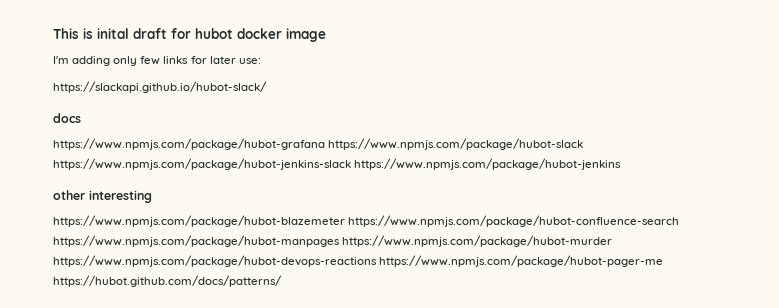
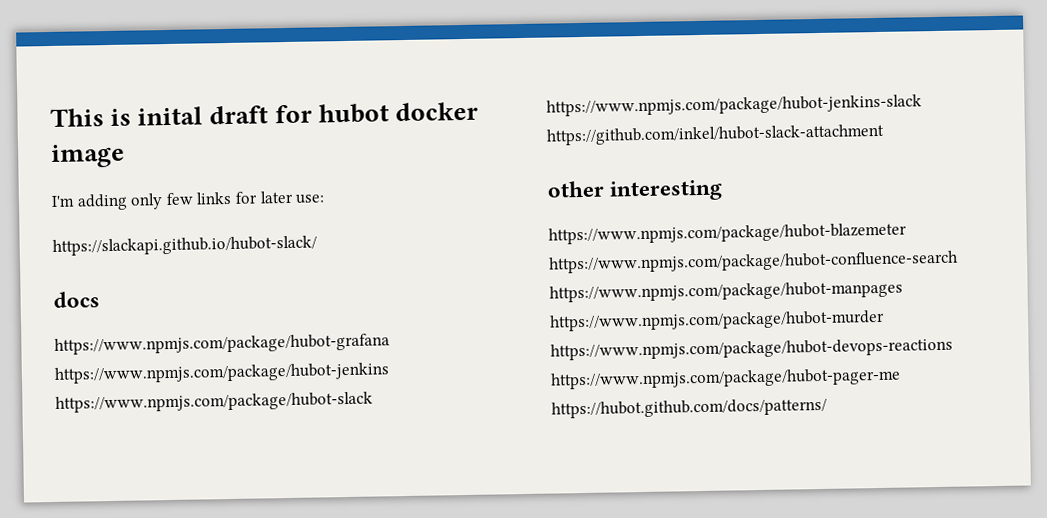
(325, 144) none -> [54,362,390,384] https://www.npmjs.com/package/hubot-jenkins
[354,158,622,170] https://www.npmjs.com/package/hubot-jenkins -> [546,123,885,146] https://github.com/inkel/hubot-slack-attachment

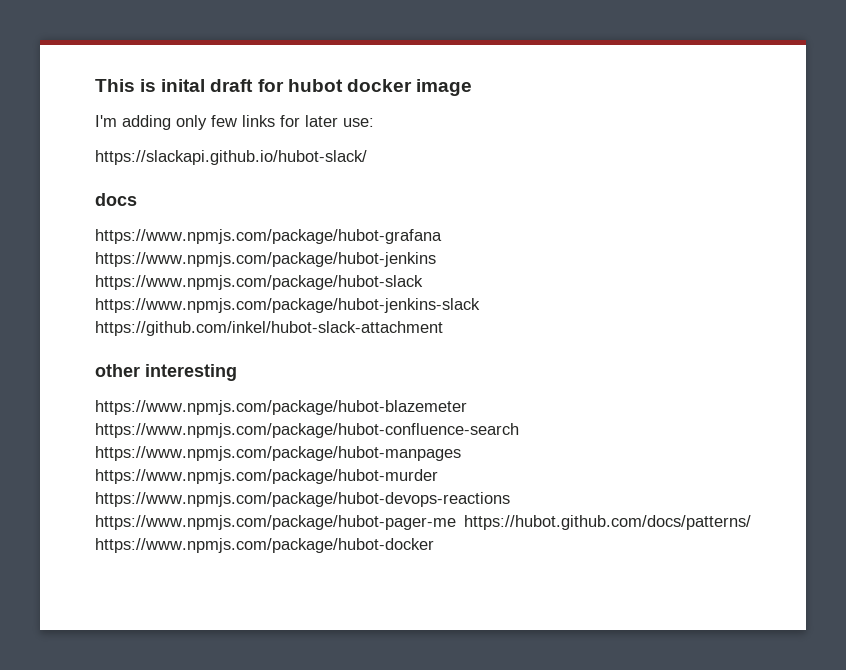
(827, 408) none -> [95,538,434,553] https://www.npmjs.com/package/hubot-docker

